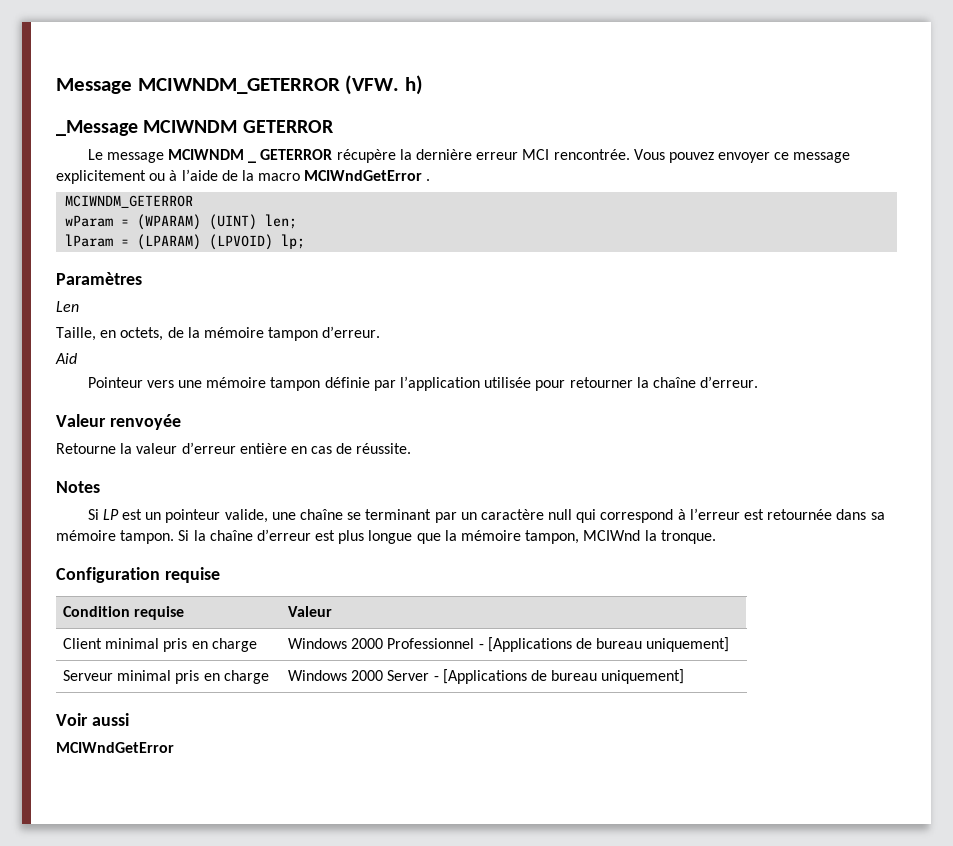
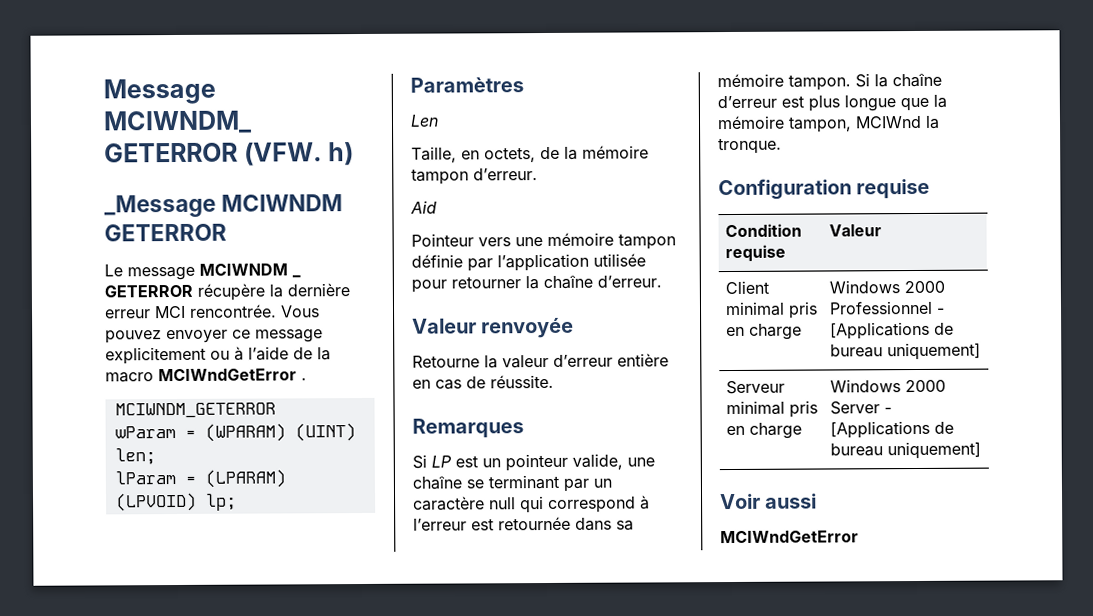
[56,481,100,493] Notes -> [412,418,524,438] Remarques

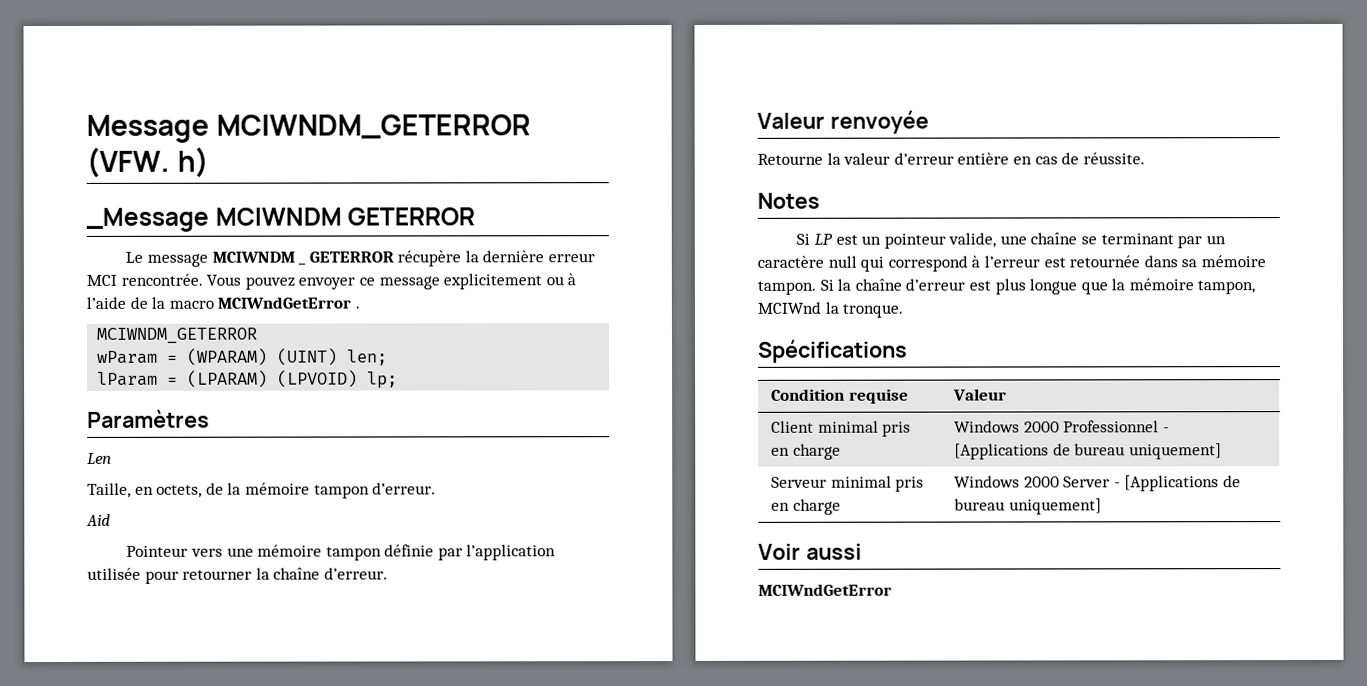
[412,418,524,438] Remarques -> [757,192,820,209] Notes
[718,178,931,201] Configuration requise -> [757,339,908,363] Spécifications

